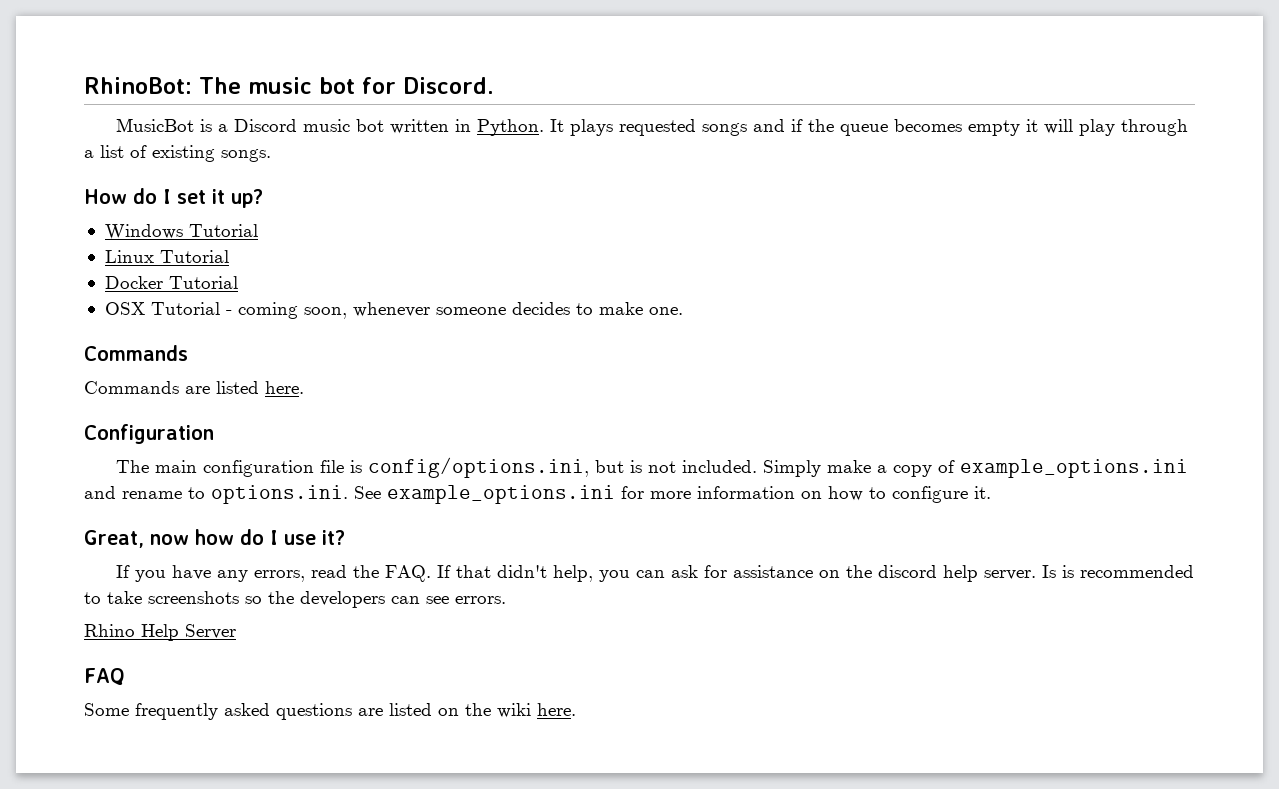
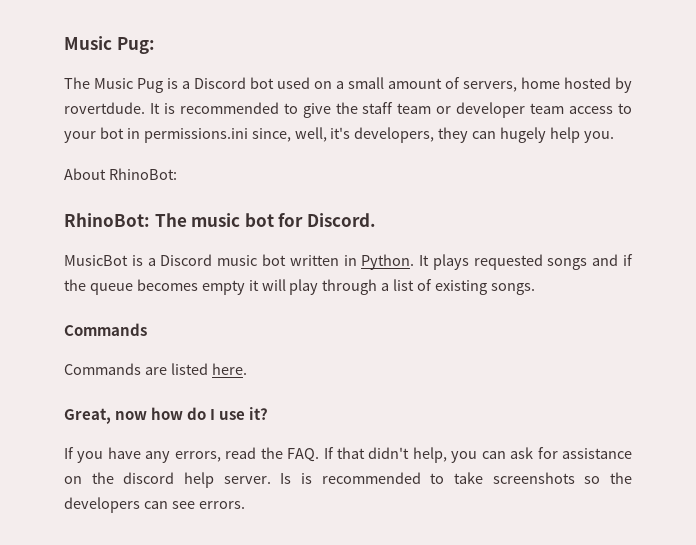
(84, 85) none -> [64,36,155,54] [64,77,632,93] [64,102,632,118] [64,127,614,143] [64,168,177,180] Music Pug: // The Music Pug is a Discord bot used on a small amount of servers, home hosted by rovertdude. It is recommended to give the staff team or developer team access to your bot in permissions.ini since, well, it's developers, they can hugely help you. // About RhinoBot: //
[84,188,263,208] [104,224,258,240] [104,250,229,263] [104,276,238,289] [104,302,683,319] // How do I set it up? // Windows Tutorial // Linux Tutorial // Docker Tutorial // OSX Tutorial - coming soon, whenever someone decides to make one. -> (535, 289) none
[84,424,214,444] [116,457,1189,478] [84,485,991,504] // Configuration // The main configuration file is config/options.ini, but is not included. Simply make a copy of example_options.ini and rename to options.ini. See example_options.ini for more information on how to configure it. -> (247, 369) none
[84,624,236,641] [84,668,125,686] [84,703,576,720] // Rhino Help Server // FAQ // Some frequently asked questions are listed on the wiki here. -> (245, 505) none

